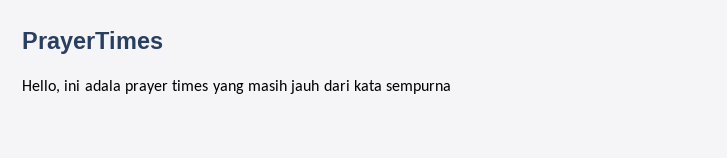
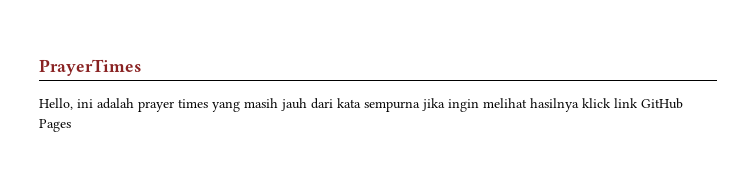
[84,80,121,91] adala -> [97,98,134,109] adalah
(452, 88) none -> [422,98,683,112] [39,119,71,132] jika ingin melihat hasilnya klick link GitHub Pages

